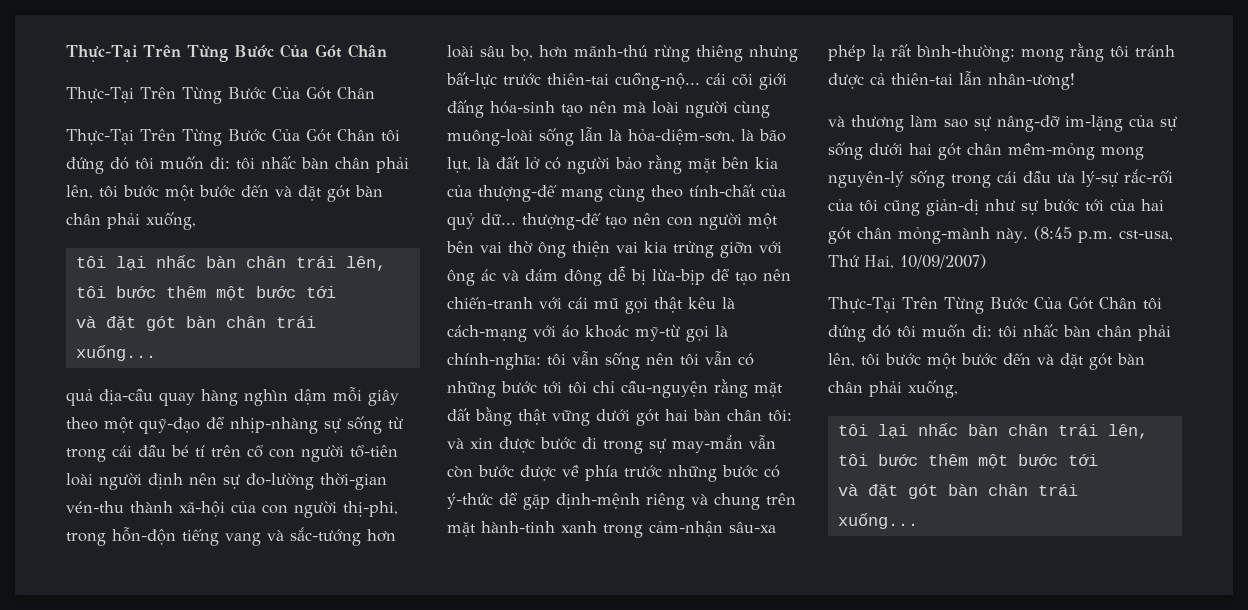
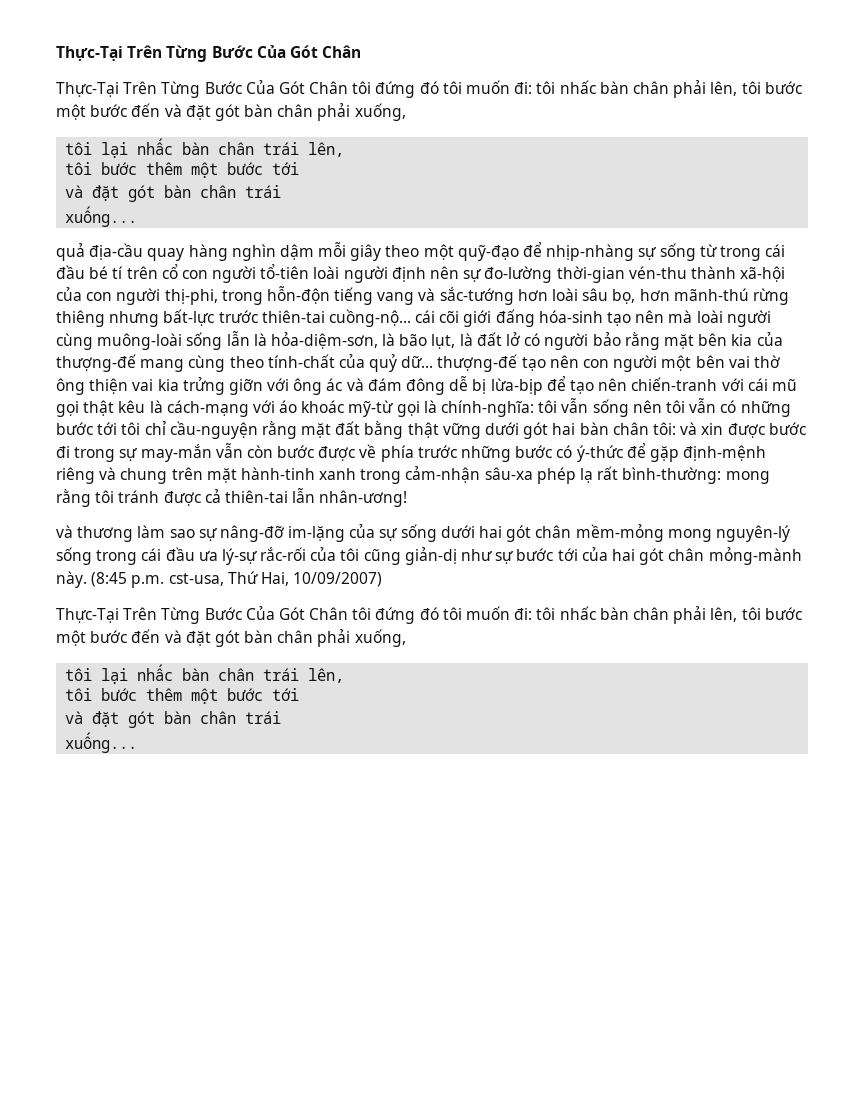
[66,129,375,146] // Thực-Tại Trên Từng Bước Của Gót Chân -> (349, 87) none

